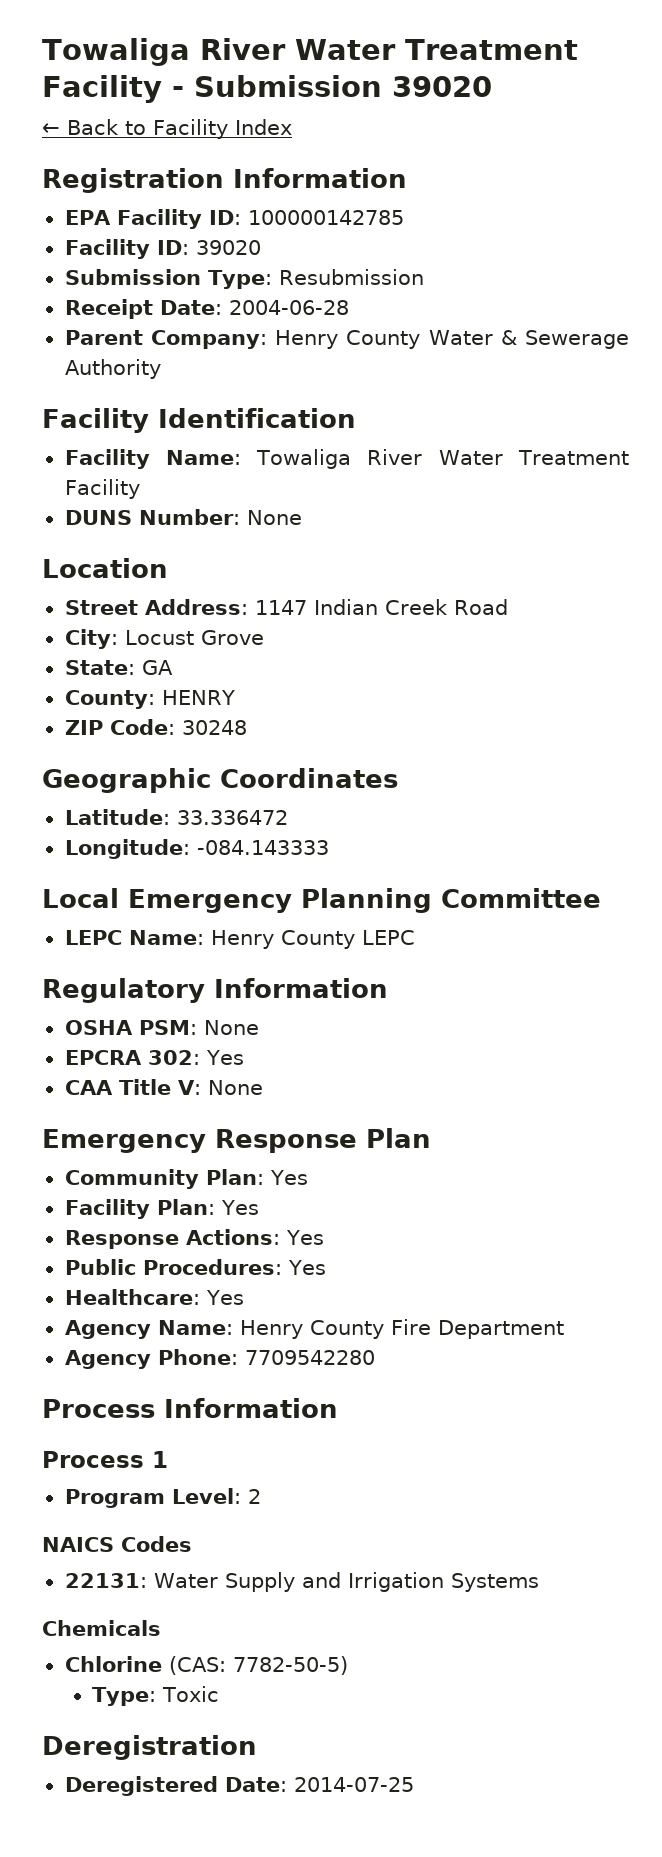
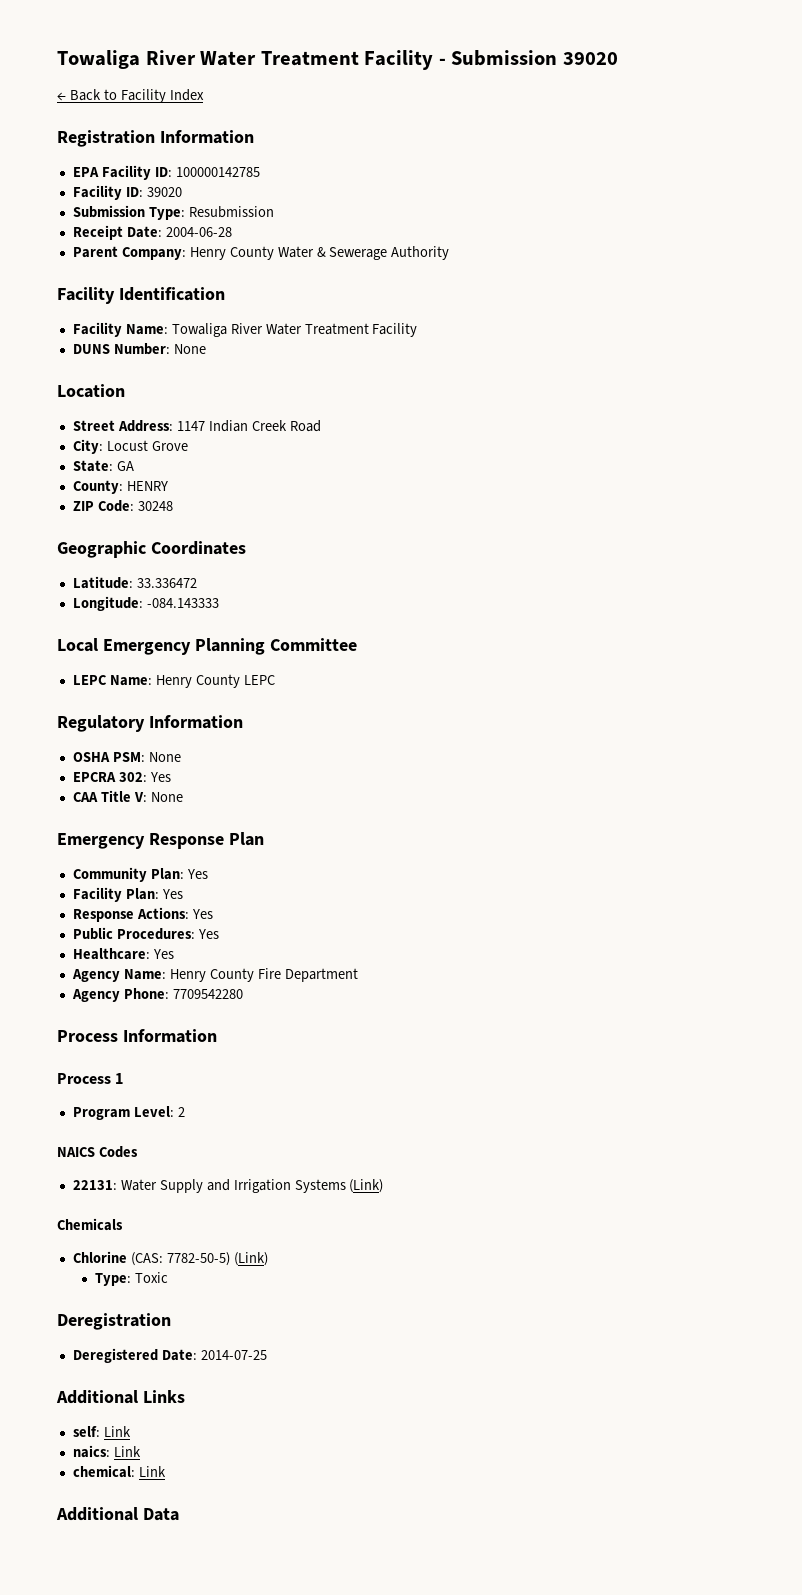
(539, 1582) none -> [349,1179,384,1193] (Link)
(348, 1665) none -> [233,1252,268,1266] (Link)
(414, 1784) none -> [56,1390,185,1404] [72,1426,131,1437] [72,1445,141,1458] [72,1465,166,1478] [56,1507,179,1521] // Additional Links // self: Link // naics: Link // chemical: Link // Additional Data

